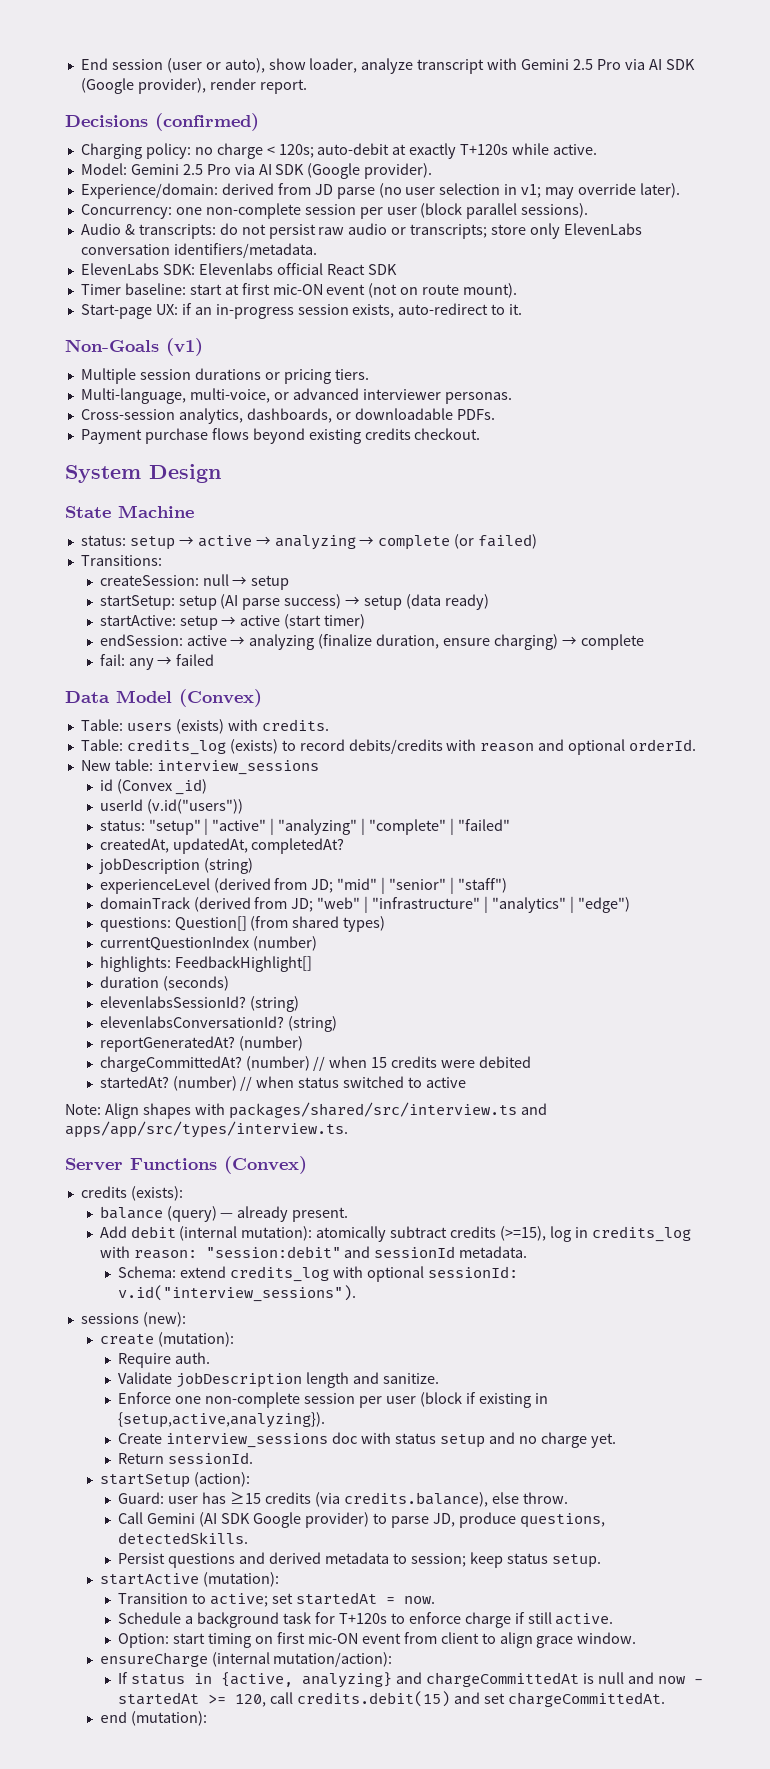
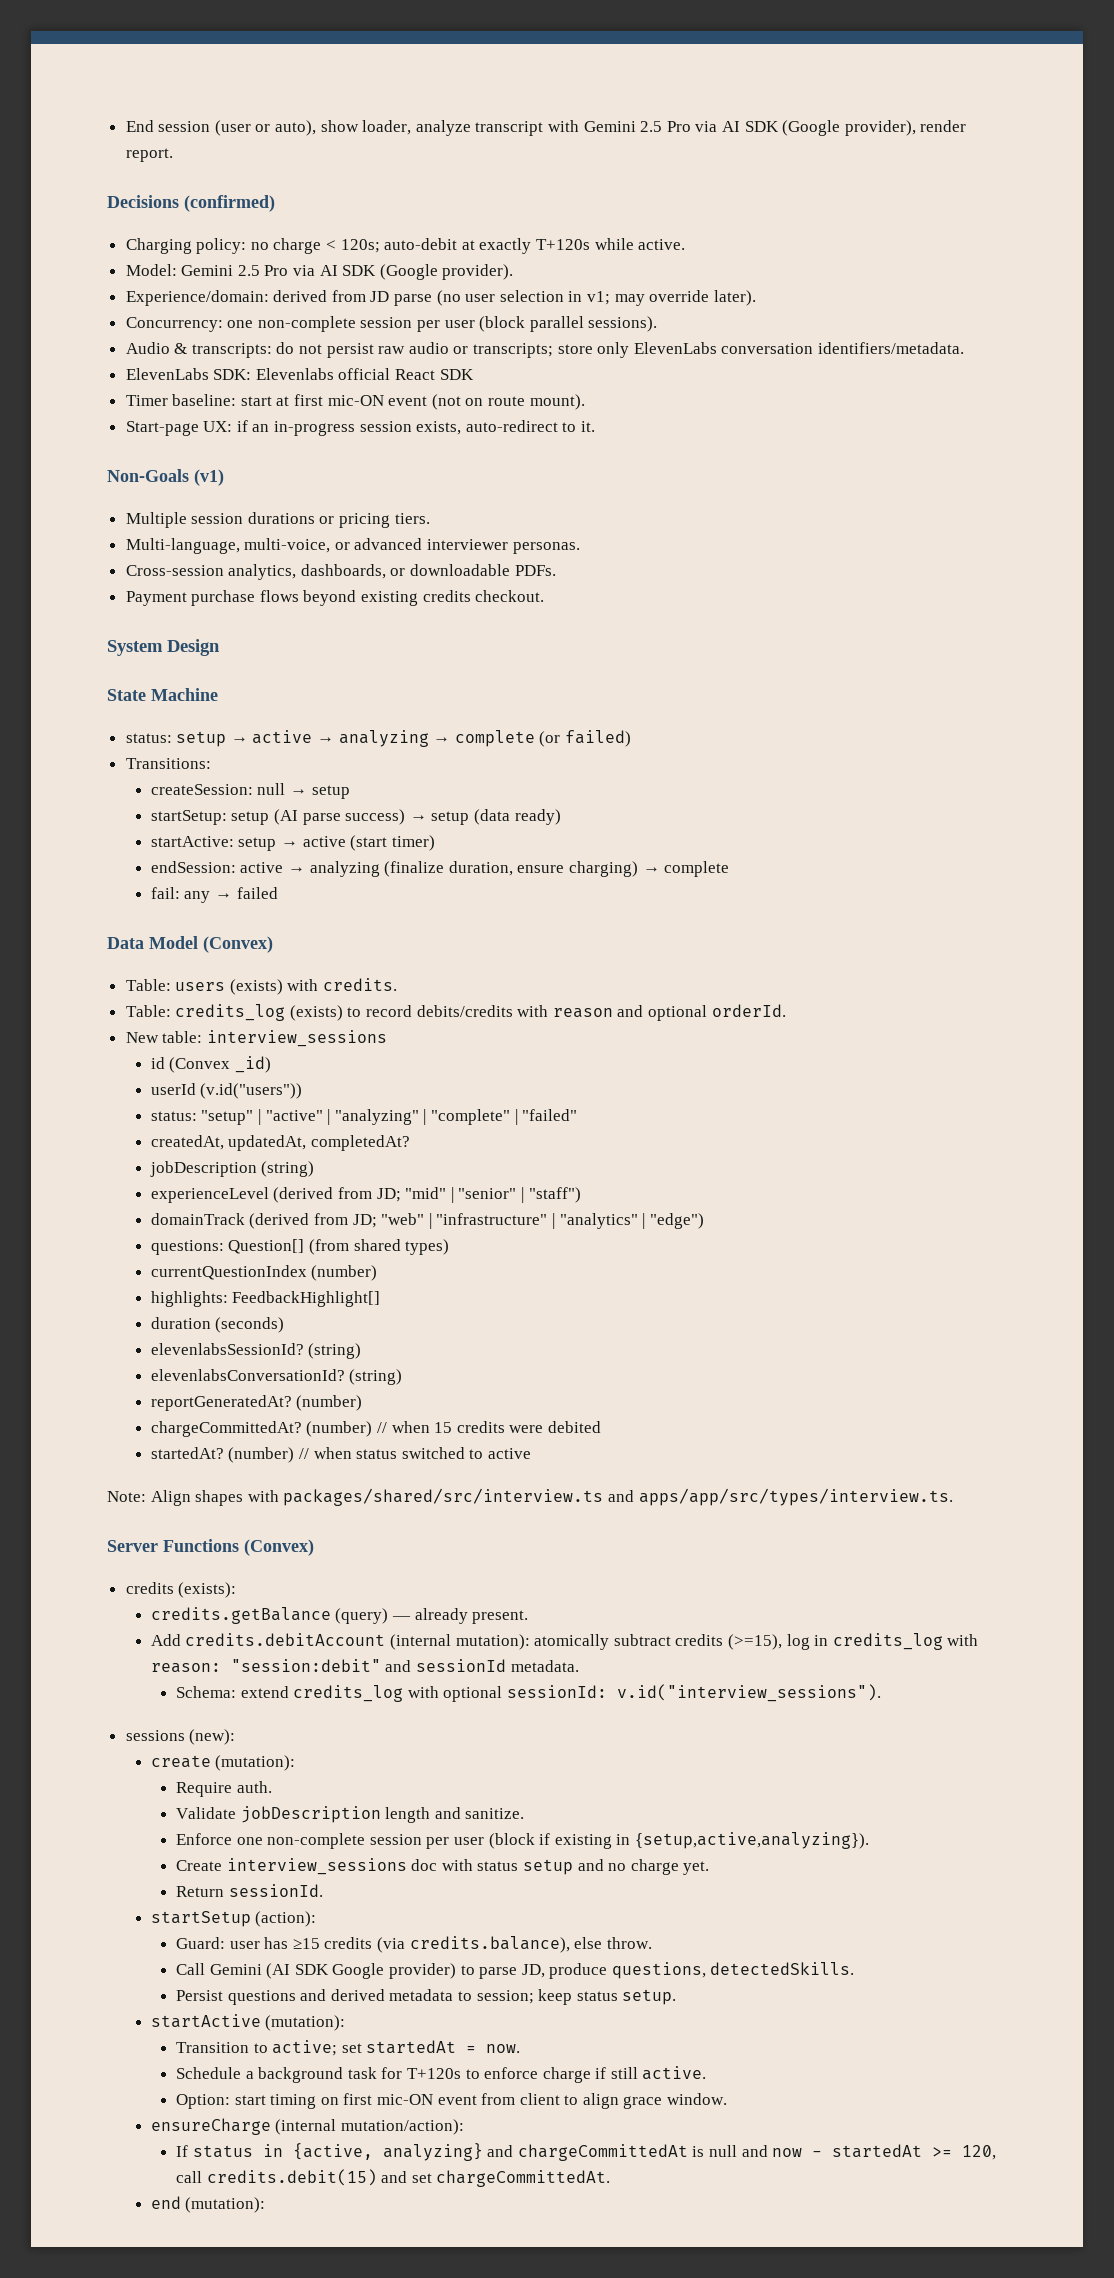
[99,1206,163,1219] balance -> [150,1607,331,1624] credits.getBalance
[130,1226,176,1238] debit -> [185,1633,386,1646] credits.debitAccount

